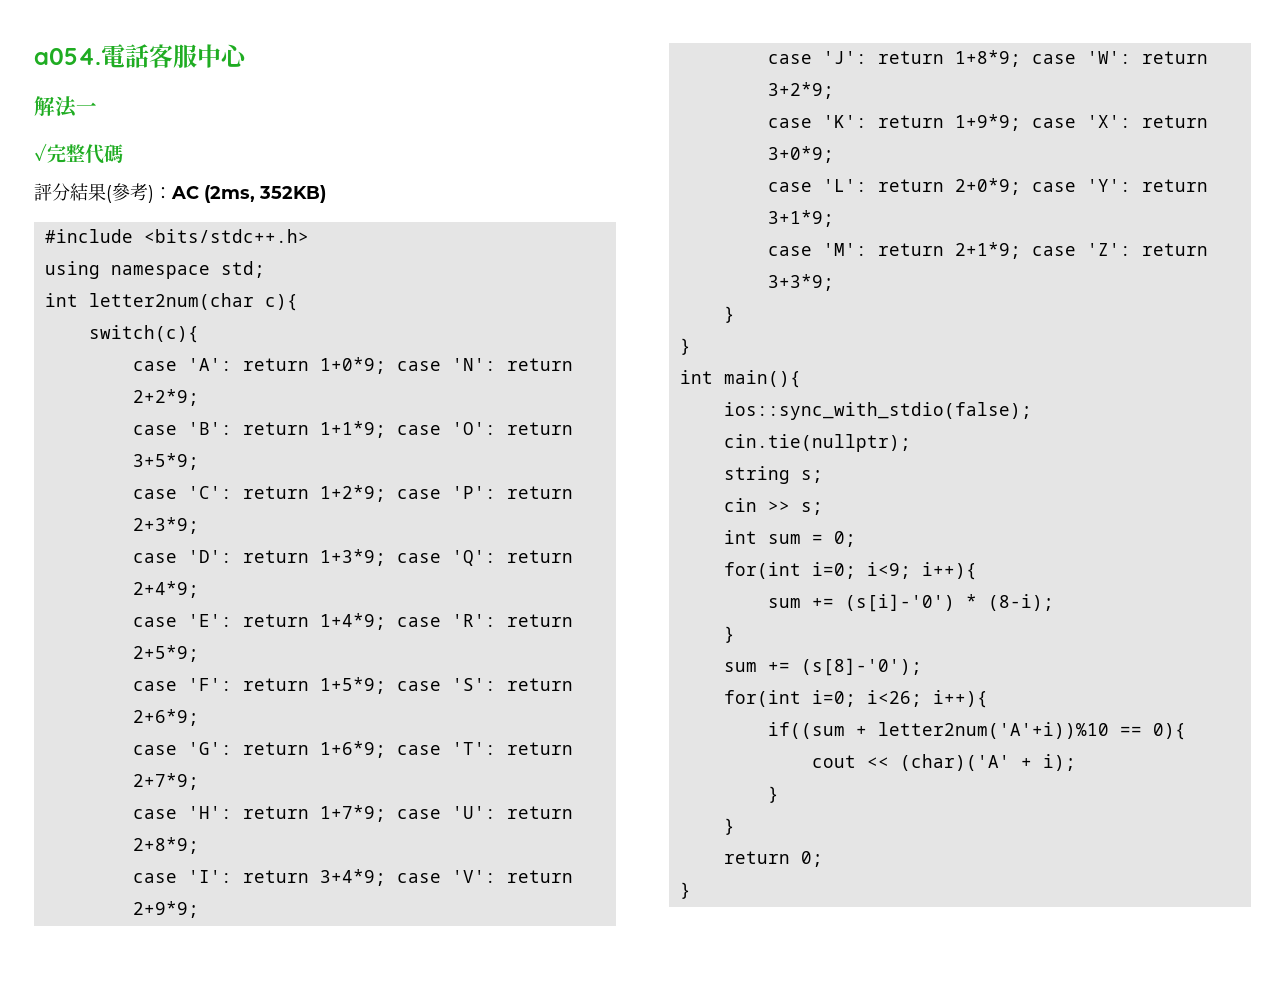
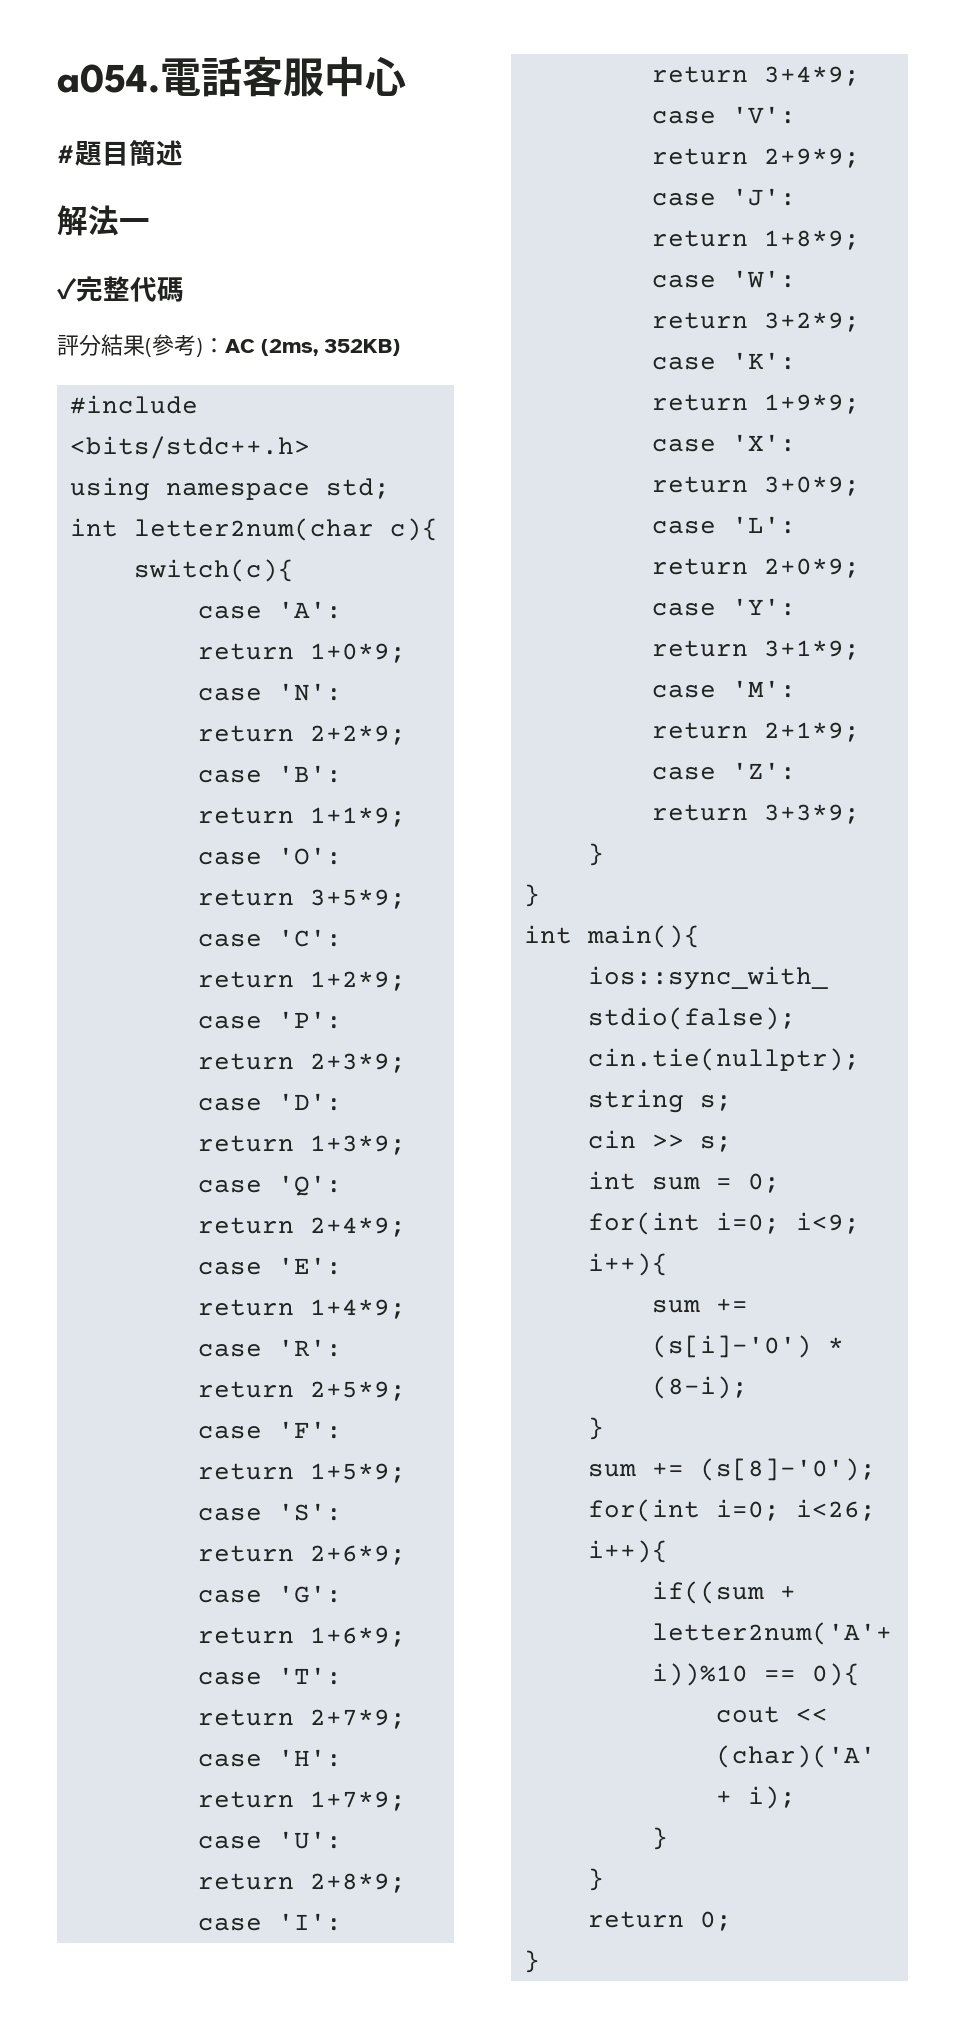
(248, 55) none -> [57,140,183,166] // #題目簡述

